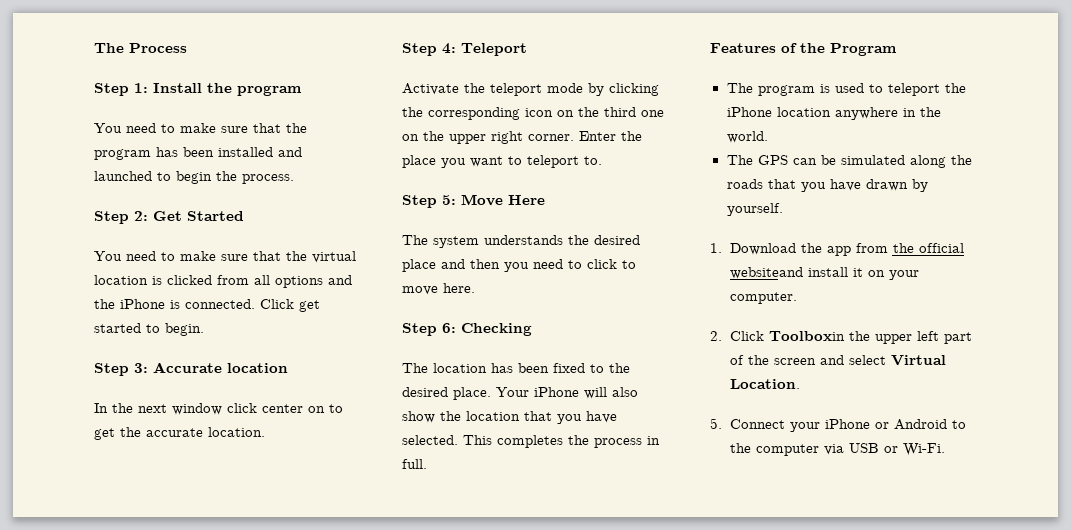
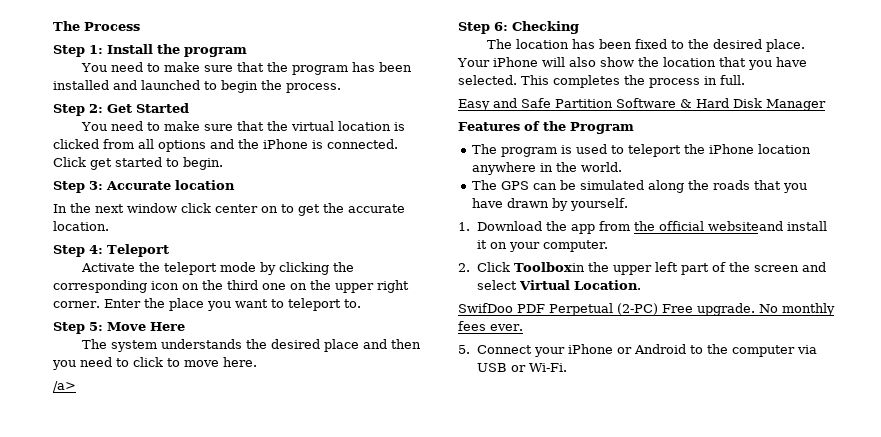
(475, 288) none -> [53,381,76,392] // /a>
(427, 464) none -> [458,98,826,111] // Easy and Safe Partition Software & Hard Disk Manager
(800, 384) none -> [458,303,835,316] [458,321,523,331] // SwifDoo PDF Perpetual (2-PC) Free upgrade. No monthly fees ever.

